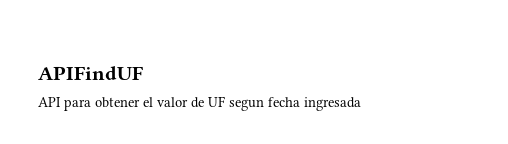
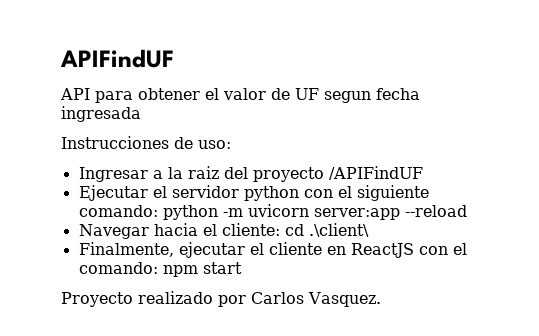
(361, 104) none -> [61,136,231,149] [78,166,423,182] [78,185,429,201] [78,204,467,220] [78,223,369,239] [78,242,467,258] [78,262,242,277] [61,291,381,307] // Instrucciones de uso: // Ingresar a la raiz del proyecto /APIFindUF // Ejecutar el servidor python con el siguiente comando: python -m uvicorn server:app --reload // Navegar hacia el cliente: cd .\client\ // Finalmente, ejecutar el cliente en ReactJS con el comando: npm start // Proyecto realizado por Carlos Vasquez.

